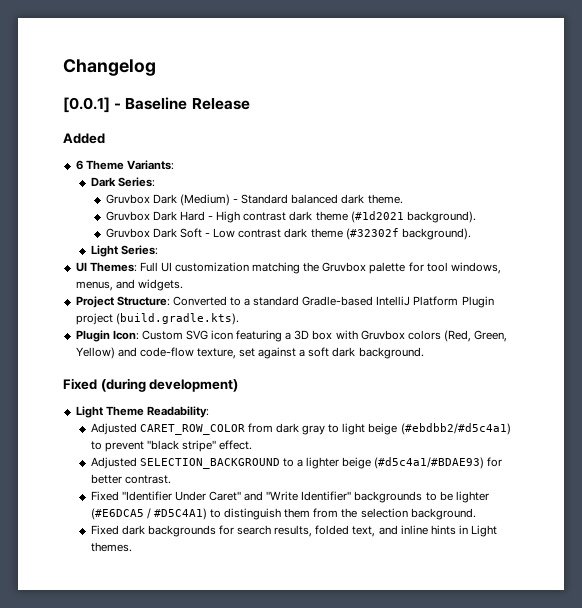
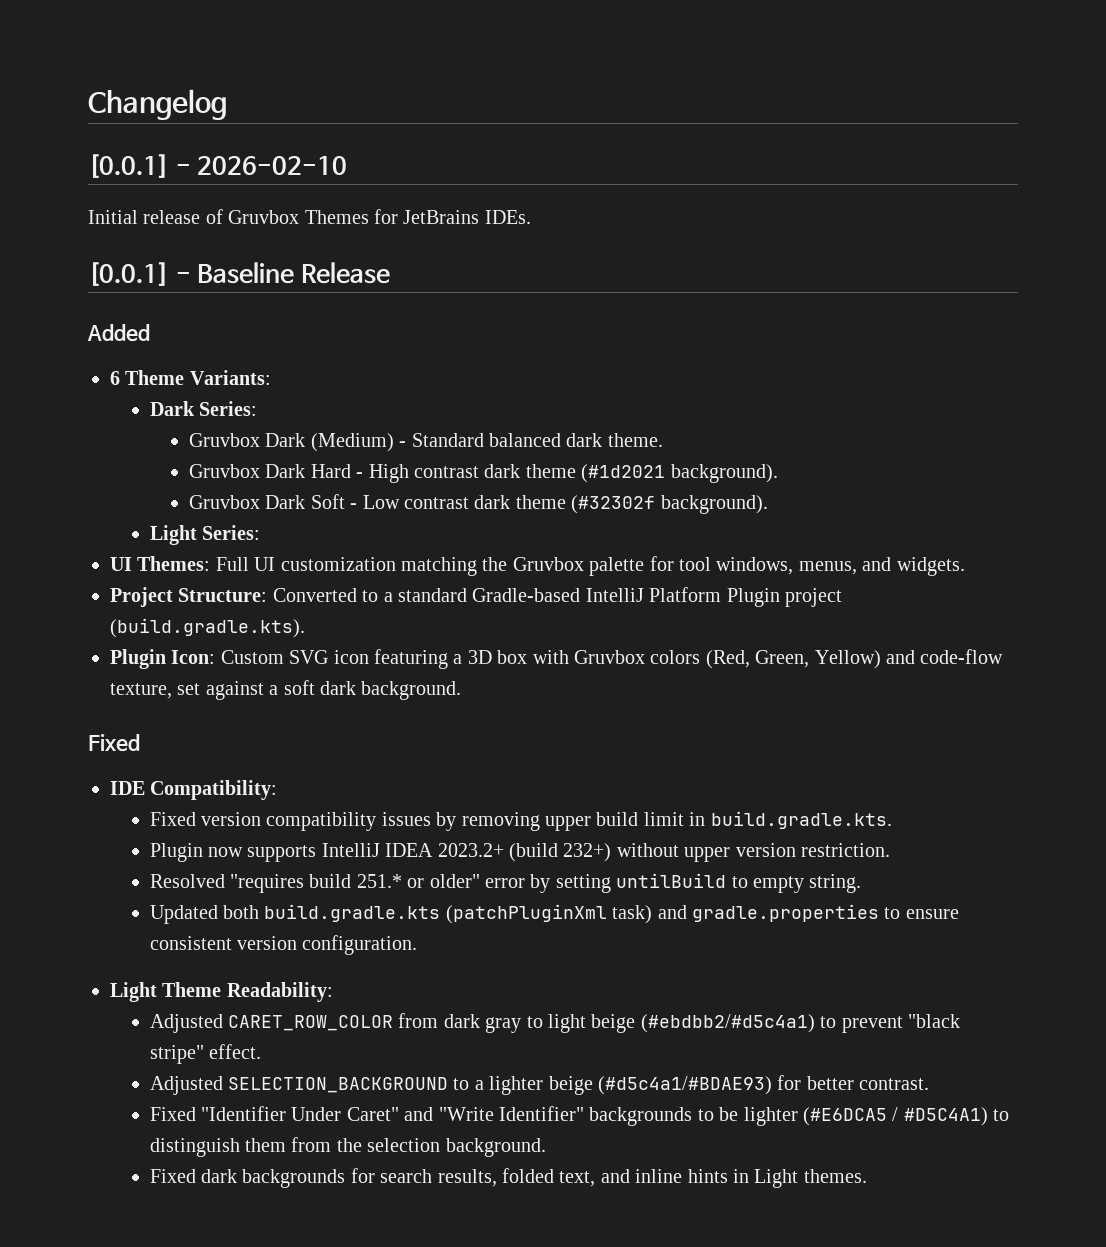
(156, 67) none -> [88,154,348,178] [88,209,531,224] // [0.0.1] - 2026-02-10 // Initial release of Gruvbox Themes for JetBrains IDEs.
[100,378,239,392] (during development) -> [110,780,278,800] [149,811,892,831] [149,843,890,862] [149,873,862,893] [149,904,959,924] [149,935,418,955] // IDE Compatibility: // Fixed version compatibility issues by removing upper build limit in build.gradle.kts. // Plugin now supports IntelliJ IDEA 2023.2+ (build 232+) without upper version restriction. // Resolved "requires build 251.* or older" error by setting untilBuild to empty string. // Updated both build.gradle.kts (patchPluginXml task) and gradle.properties to ensure consistent version configuration.

